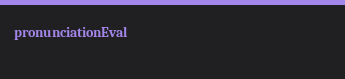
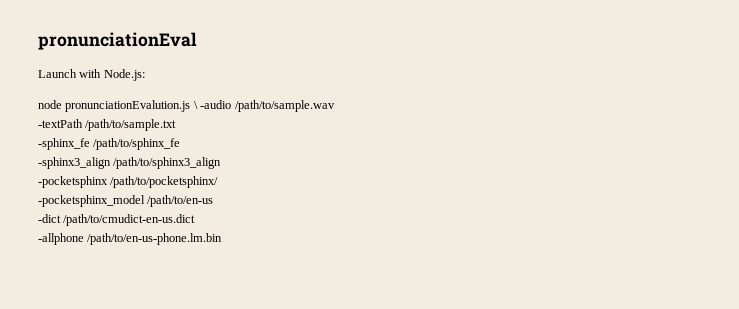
(128, 33) none -> [38,69,145,81] [38,100,335,112] [38,119,177,131] [38,138,181,150] [38,157,222,169] [38,176,219,188] [38,195,214,207] [38,214,196,226] [38,233,223,245] // Launch with Node.js: // node pronunciationEvalution.js \ -audio /path/to/sample.wav // -textPath /path/to/sample.txt // -sphinx_fe /path/to/sphinx_fe // -sphinx3_align /path/to/sphinx3_align // -pocketsphinx /path/to/pocketsphinx/ // -pocketsphinx_model /path/to/en-us // -dict /path/to/cmudict-en-us.dict // -allphone /path/to/en-us-phone.lm.bin

